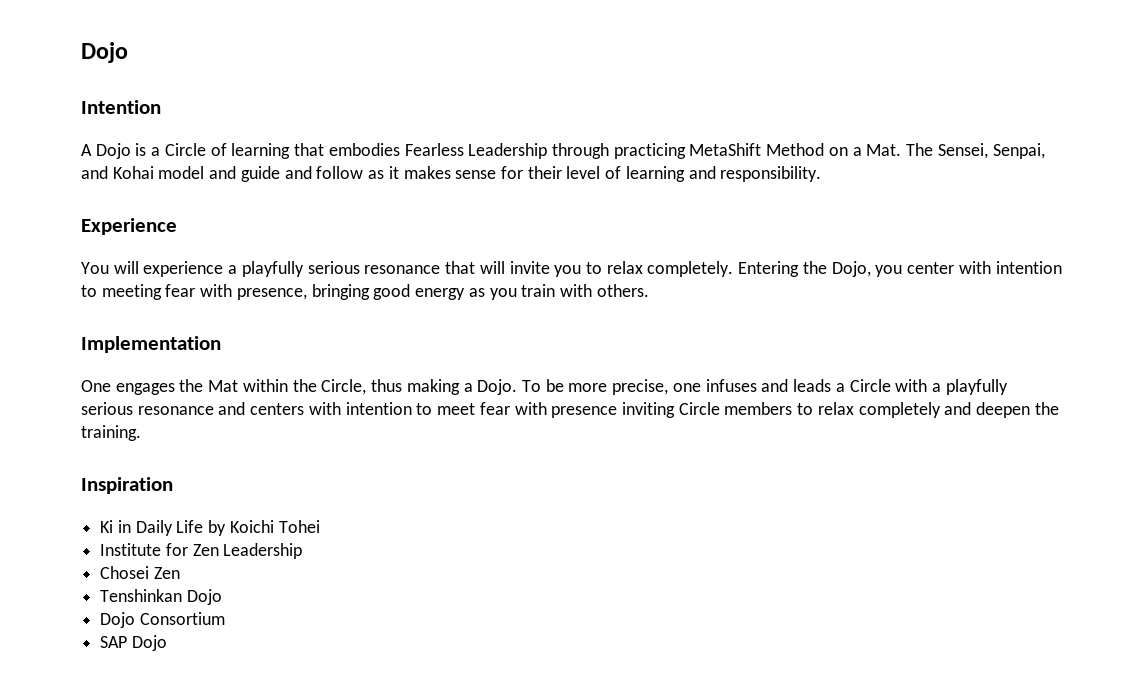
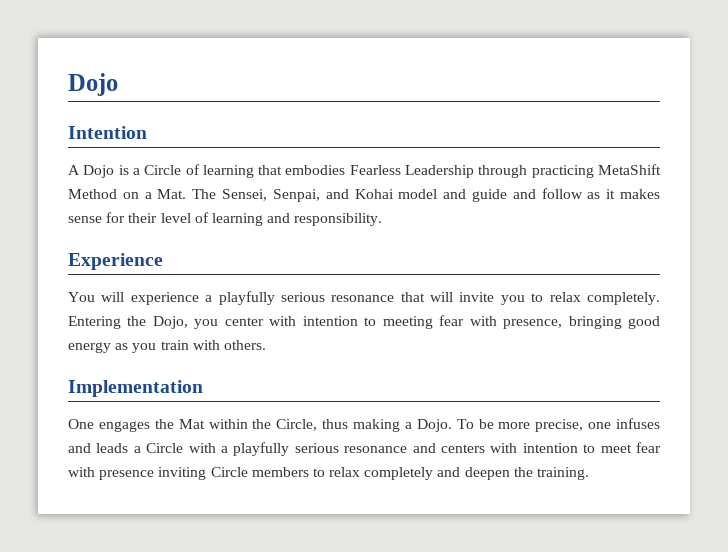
[81,477,173,494] [100,520,320,536] [100,543,303,559] [100,566,180,579] [100,589,222,605] [100,612,225,628] [100,635,167,651] // Inspiration // Ki in Daily Life by Koichi Tohei // Institute for Zen Leadership // Chosei Zen // Tenshinkan Dojo // Dojo Consortium // SAP Dojo -> (590, 473) none

